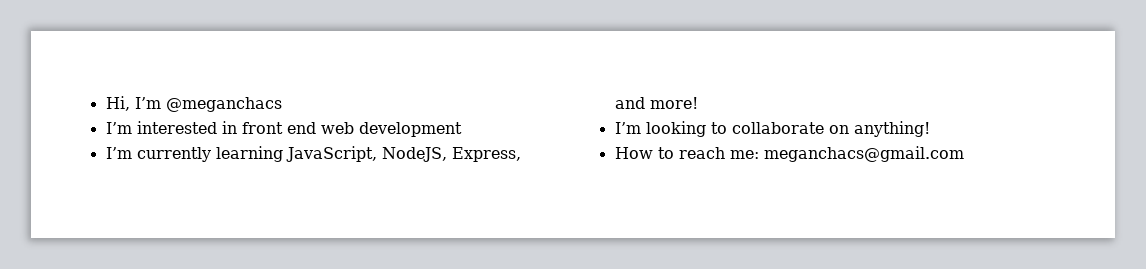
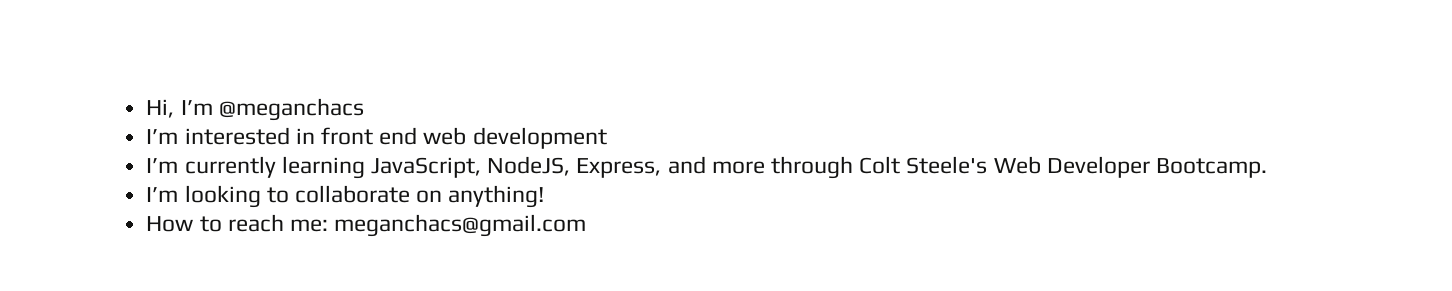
[649,97,698,109] more! -> [711,156,1268,179] more through Colt Steele's Web Developer Bootcamp.

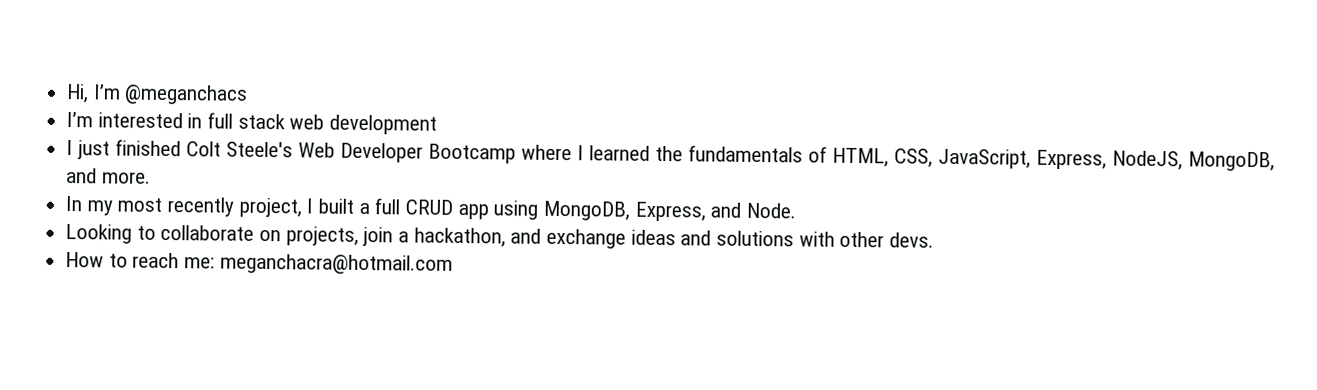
[320,127,418,145] front end -> [207,112,285,130] full stack
[146,156,1268,179] [146,185,545,208] I’m currently learning JavaScript, NodeJS, Express, and more through Colt Steele's Web Developer Bootcamp. // I’m looking to collaborate on anything! -> [66,139,1275,172] [66,168,151,184] [65,196,797,222] [65,224,935,249] I just finished Colt Steele's Web Developer Bootcamp where I learned the fundamentals of HTML, CSS, JavaScript, Express, NodeJS, MongoDB, and more. // In my most recently project, I built a full CRUD app using MongoDB, Express, and Node. // Looking to collaborate on projects, join a hackathon, and exchange ideas and solutions with other devs.
[334,214,587,237] meganchacs@gmail.com -> [219,253,453,275] meganchacra@hotmail.com

